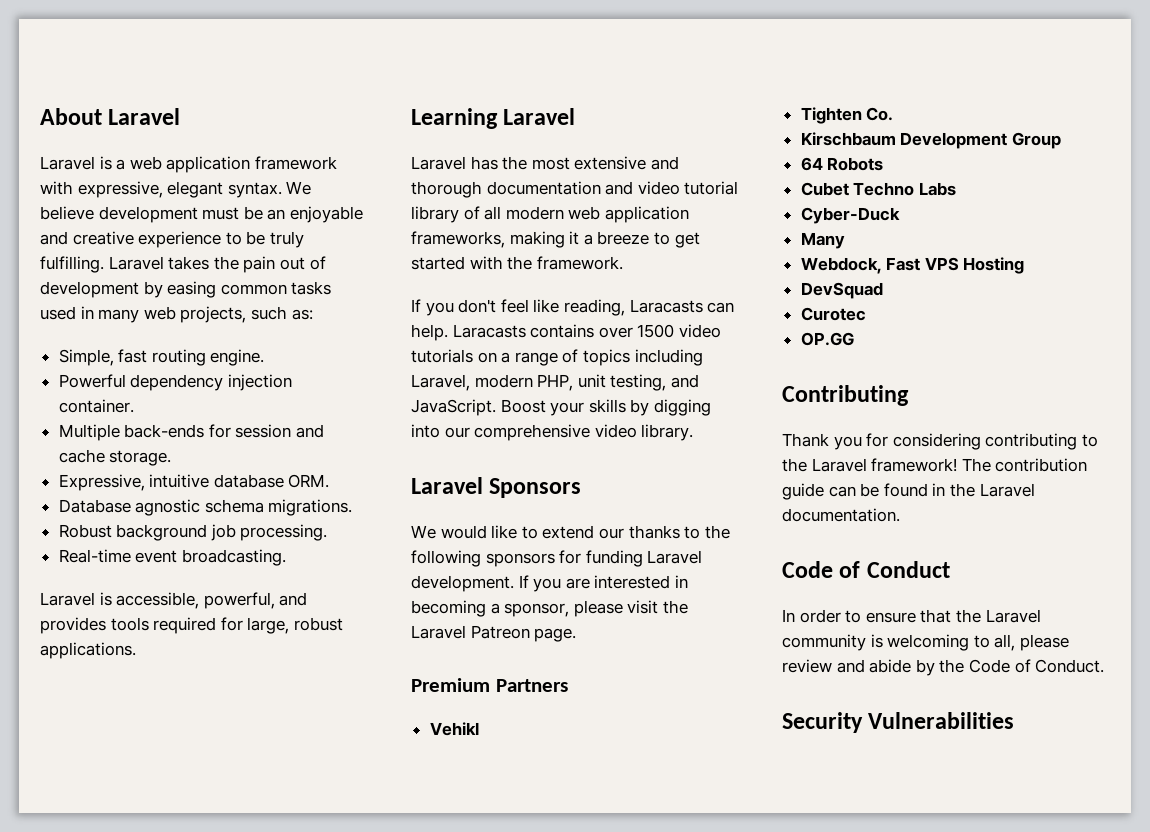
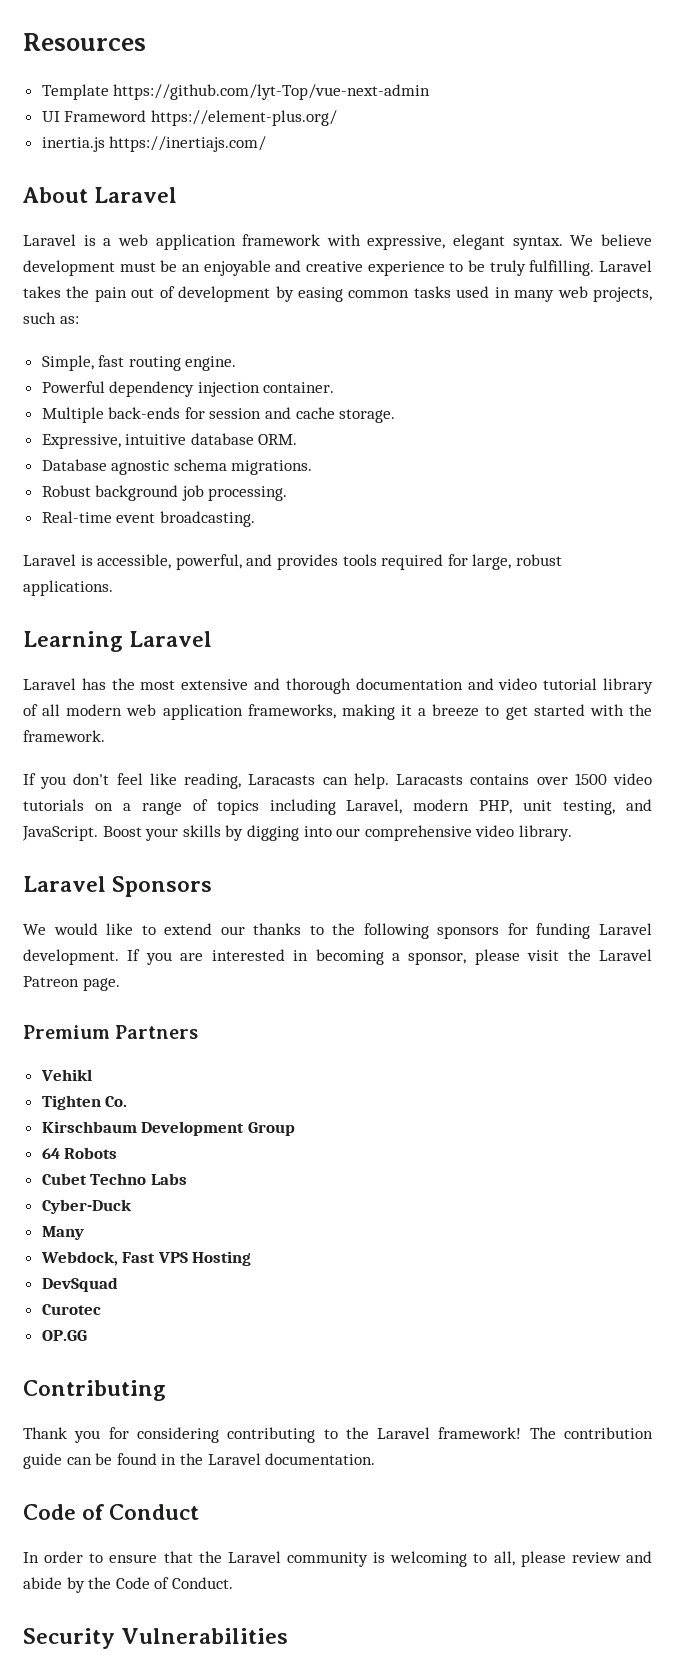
(40, 116) none -> [23,33,146,51] [41,84,431,100] [41,110,337,126] [41,136,267,152] Resources // Template https://github.com/lyt-Top/vue-next-admin // UI Frameword https://element-plus.org/ // inertia.js https://inertiajs.com/ //

